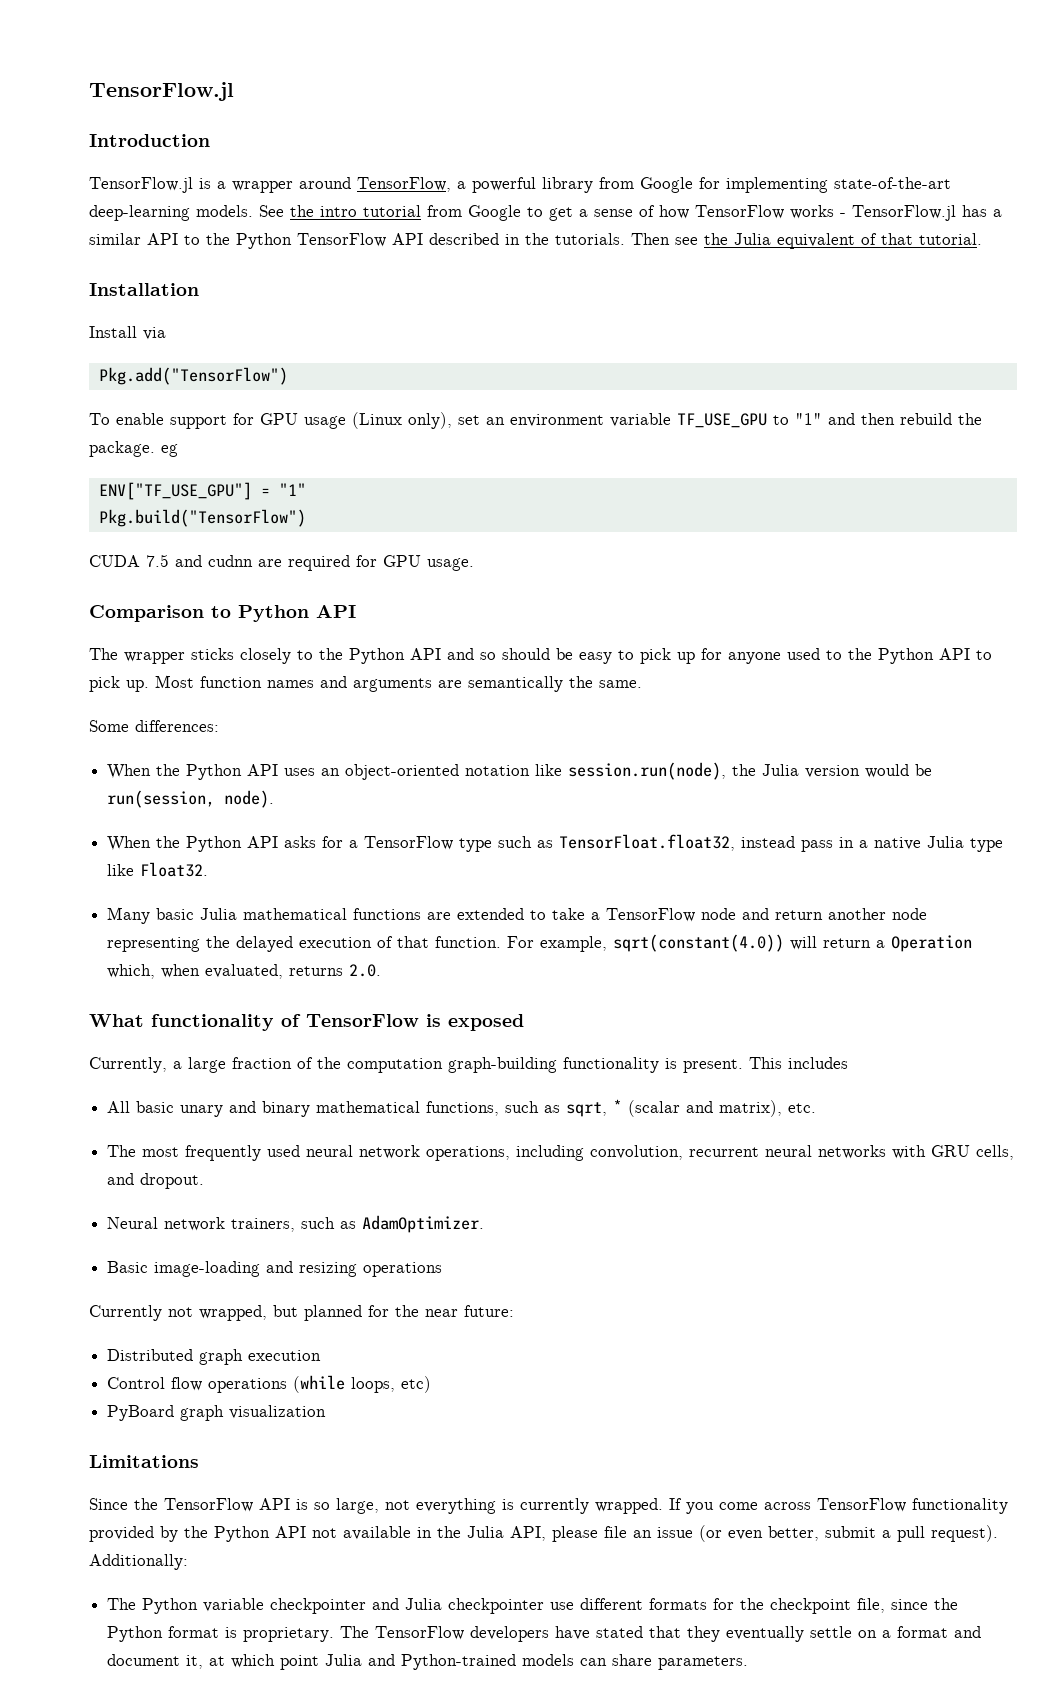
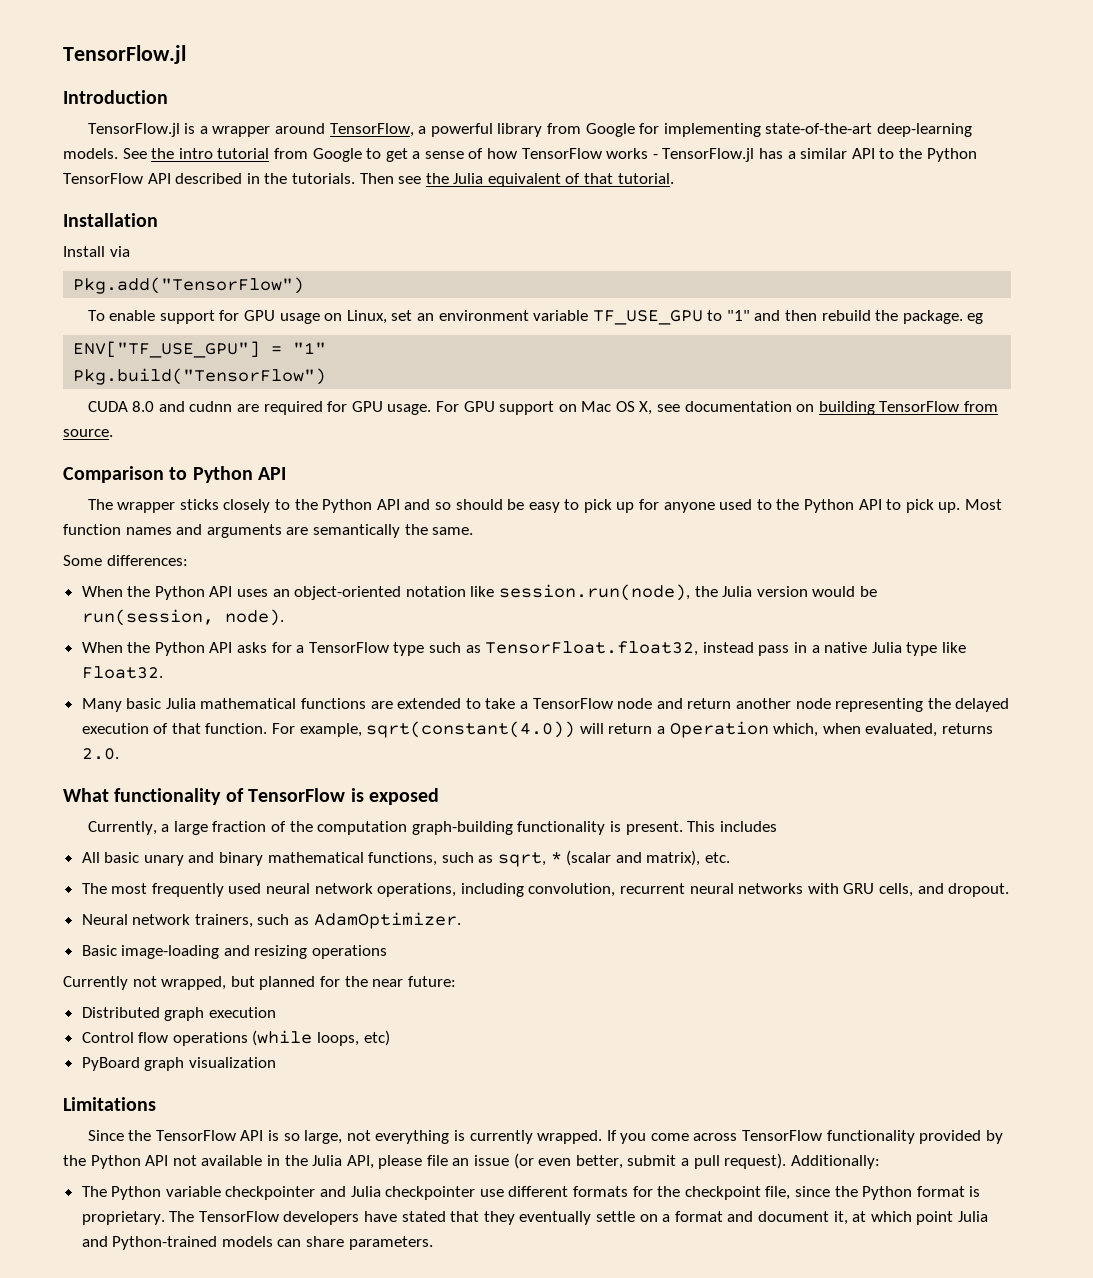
[352,412,452,429] (Linux only), -> [324,310,387,324] on Linux,
[146,554,169,567] 7.5 -> [132,401,155,412] 8.0
(474, 564) none -> [435,401,999,415] [63,429,113,437] For GPU support on Mac OS X, see documentation on building TensorFlow from source.

